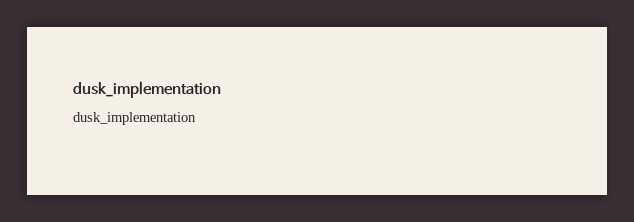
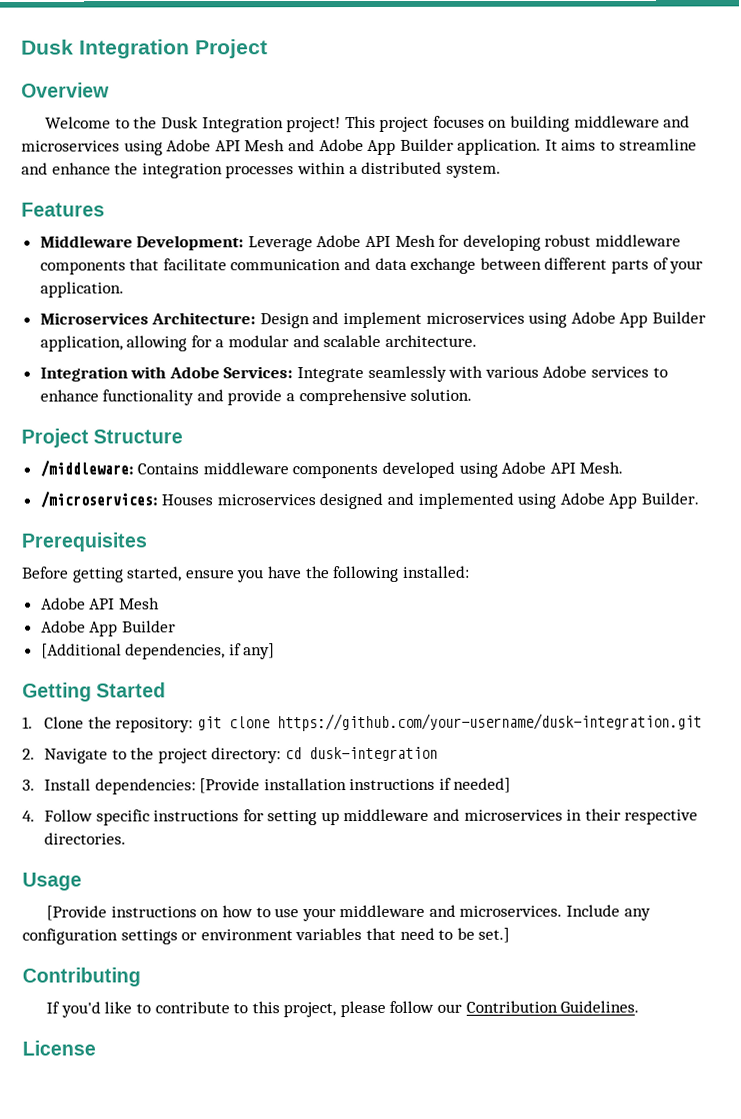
[73,81,221,98] [73,112,196,125] dusk_implementation // dusk_implementation -> [21,39,268,59] [21,82,110,98] [45,115,691,133] [21,138,697,156] [21,161,501,179] [21,202,105,217] [39,234,682,252] [39,257,704,275] [39,281,124,298] [39,311,707,329] [39,334,477,352] [39,365,668,383] [39,388,473,406] [21,428,184,448] [39,460,624,479] [39,491,700,510] [21,532,147,552] [22,565,470,583] [40,597,160,610] [40,620,176,637] [40,643,276,660] [22,682,167,702] [22,713,702,733] [22,746,438,764] [22,777,512,795] [22,808,699,826] [43,832,126,845] [22,872,82,891] [46,904,651,922] [22,927,511,945] [22,967,141,987] [46,1000,640,1018] [22,1040,96,1056] Dusk Integration Project // Overview // Welcome to the Dusk Integration project! This project focuses on building middleware and microservices using Adobe API Mesh and Adobe App Builder application. It aims to streamline and enhance the integration processes within a distributed system. // Features // Middleware Development: Leverage Adobe API Mesh for developing robust middleware components that facilitate communication and data exchange between different parts of your application. // Microservices Architecture: Design and implement microservices using Adobe App Builder application, allowing for a modular and scalable architecture. // Integration with Adobe Services: Integrate seamlessly with various Adobe services to enhance functionality and provide a comprehensive solution. // Project Structure // /middleware: Contains middleware components developed using Adobe API Mesh. // /microservices: Houses microservices designed and implemented using Adobe App Builder. // Prerequisites // Before getting started, ensure you have the following installed: // Adobe API Mesh // Adobe App Builder // [Additional dependencies, if any] // Getting Started // 1. Clone the repository: git clone https://github.com/your-username/dusk-integration.git // 2. Navigate to the project directory: cd dusk-integration // 3. Install dependencies: [Provide installation instructions if needed] // 4. Follow specific instructions for setting up middleware and microservices in their respective directories. // Usage // [Provide instructions on how to use your middleware and microservices. Include any configuration settings or environment variables that need to be set.] // Contributing // If you'd like to contribute to this project, please follow our Contribution Guidelines. // License

